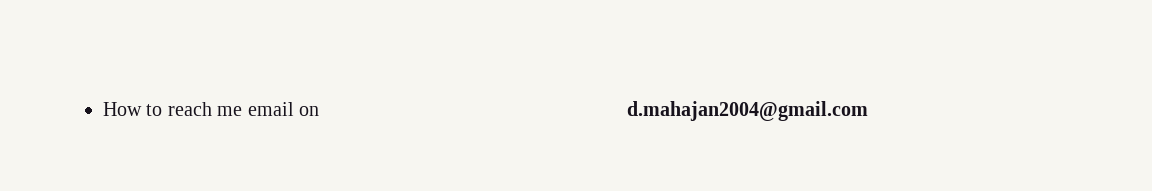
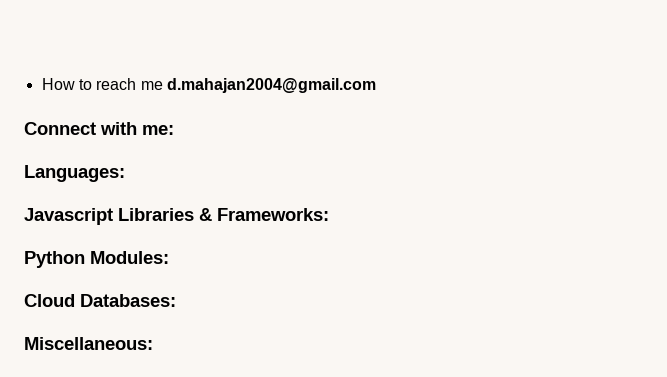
[247,102,319,116] email on -> (163, 85) none
(868, 111) none -> [24,122,174,135] [24,165,125,182] [24,208,329,225] [24,251,169,268] [24,294,176,307] [24,337,153,350] // Connect with me: // Languages: // Javascript Libraries & Frameworks: // Python Modules: // Cloud Databases: // Miscellaneous:

